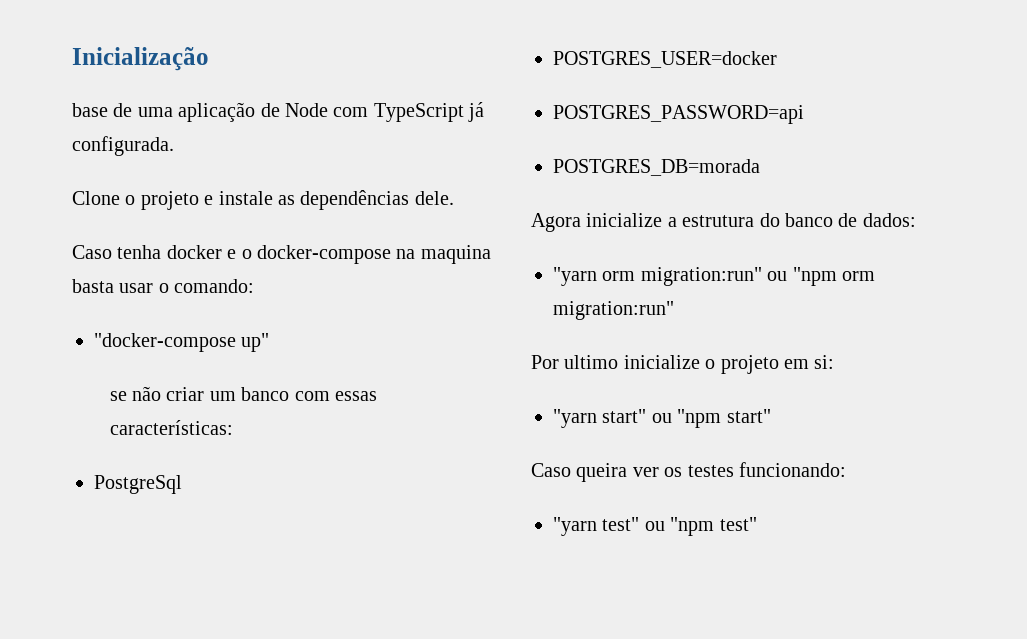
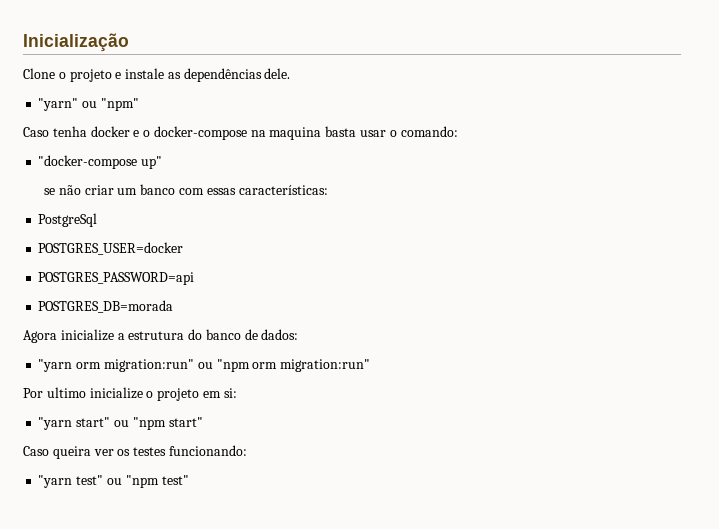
[72,102,485,122] [72,136,174,156] // base de uma aplicação de Node com TypeScript já configurada. -> (129, 42) none
(454, 198) none -> [38,98,139,111] // "yarn" ou "npm"

